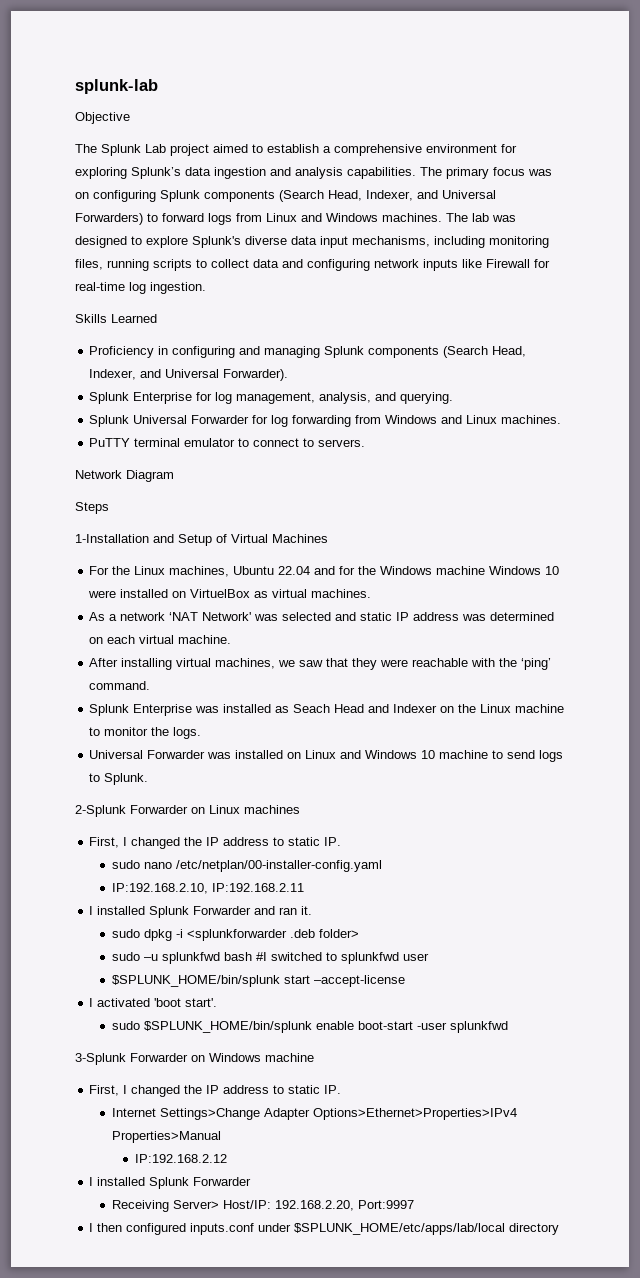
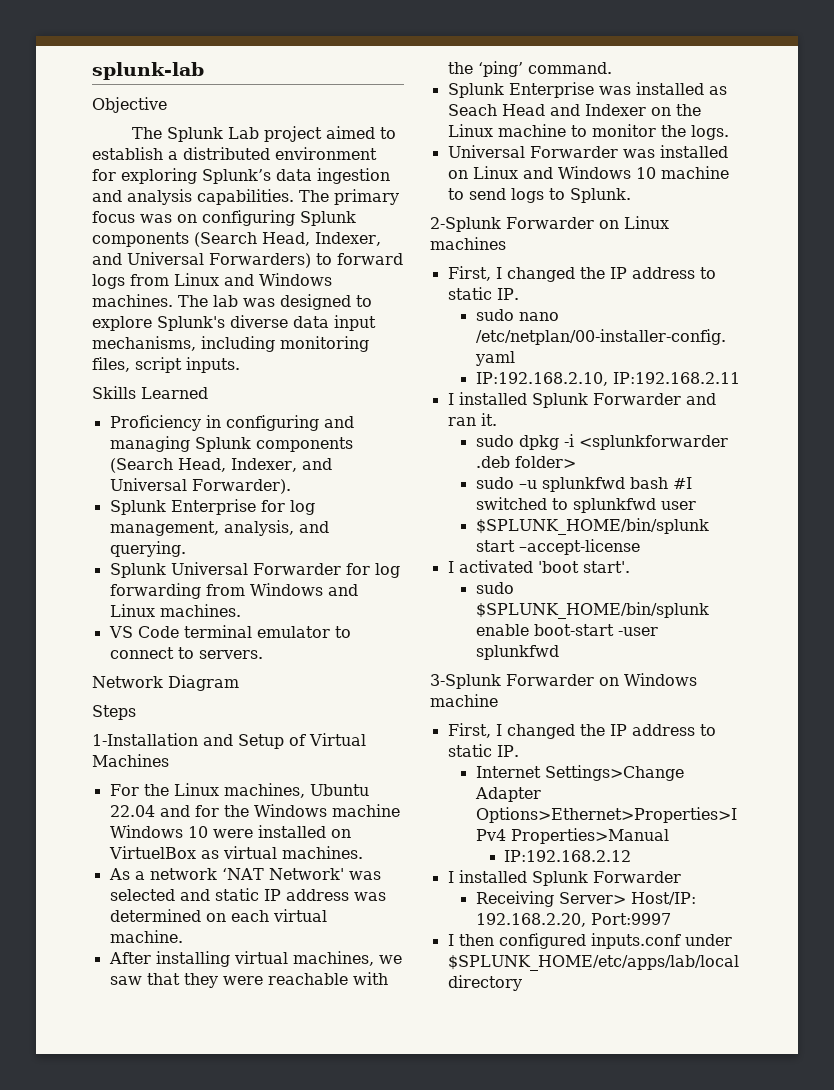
[334,144,422,156] comprehensive -> [183,147,270,160] distributed
[107,259,550,271] [75,282,206,294] running scripts to collect data and configuring network inputs like Firewall for real-time log ingestion. -> [135,357,240,373] script inputs.
[89,438,131,447] PuTTY -> [108,626,179,638] VS Code

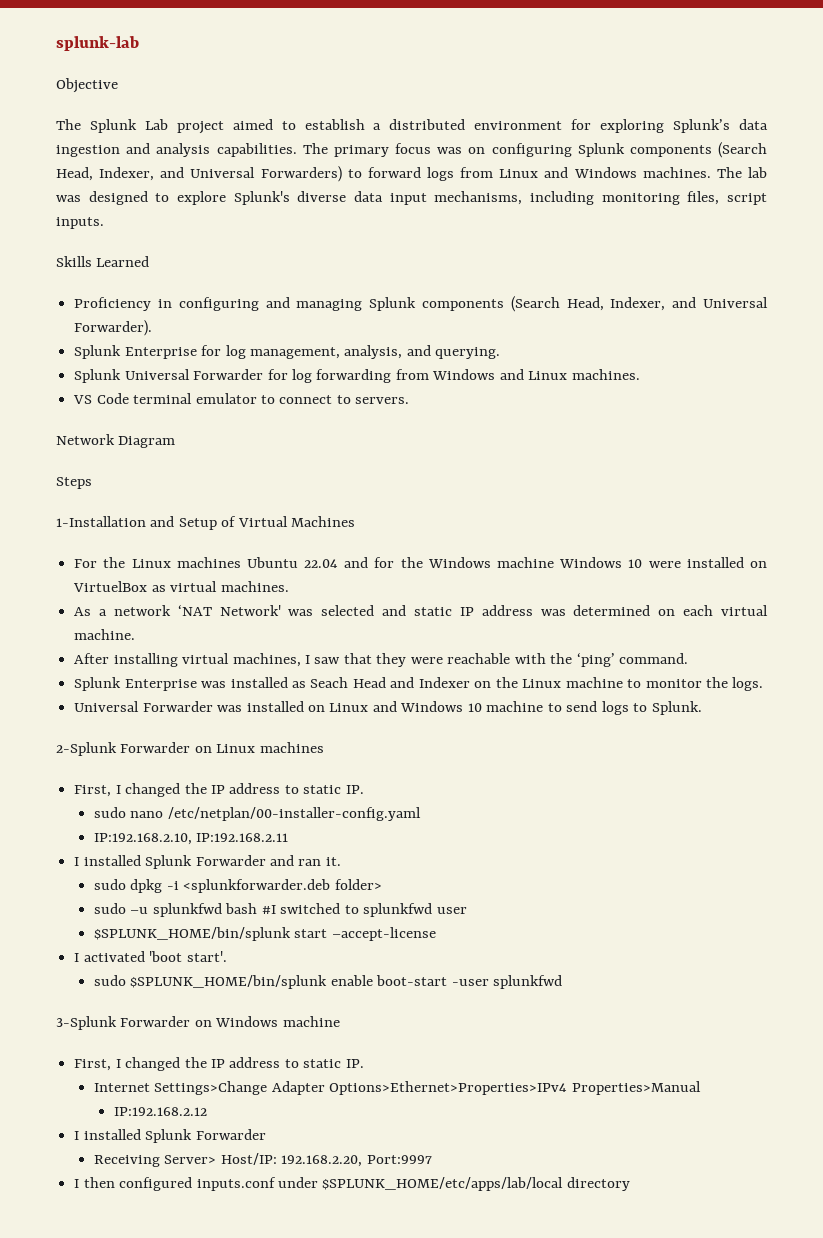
[223,783,305,798] machines, -> [176,557,241,568] machines
[378,955,402,964] we -> [304,655,310,664] I
[578,435,728,450] [475,456,510,468] <splunkforwarder .deb -> [183,879,331,893] <splunkforwarder.deb

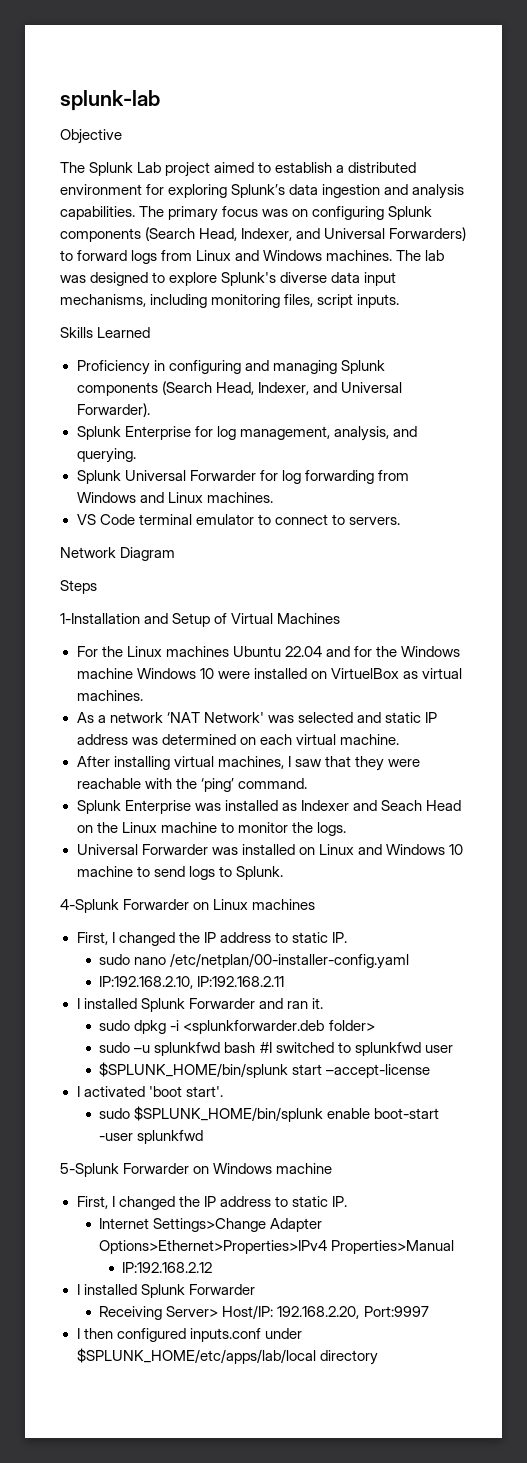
[310,677,470,688] Seach Head and Indexer -> [300,800,461,811] Indexer and Seach Head
[56,742,117,756] 2-Splunk -> [60,899,119,913] 4-Splunk
[56,1016,117,1030] 3-Splunk -> [60,1163,119,1177] 5-Splunk

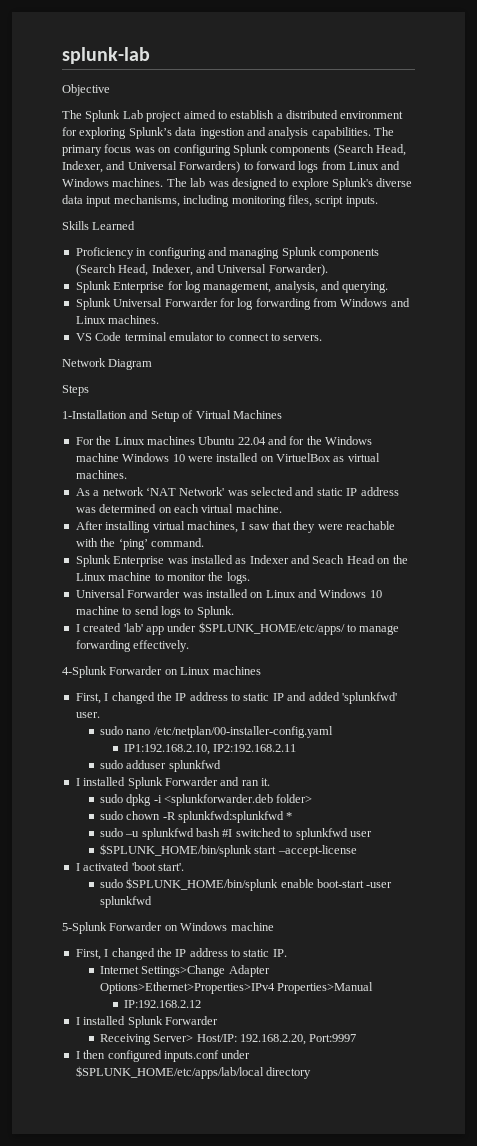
(283, 873) none -> [75,622,400,635] [75,640,190,652] // I created 'lab' app under $SPLUNK_HOME/etc/apps/ to manage forwarding effectively.
[331,932,347,943] [99,953,410,969] [99,976,285,989] IP. // sudo nano /etc/netplan/00-installer-config.yaml // IP:192.168.2.10, IP:192.168.2.11 -> [272,692,397,704] [75,712,100,718] [99,726,333,738] [124,744,297,755] [99,760,221,772] IP and added 'splunkfwd' user. // sudo nano /etc/netplan/00-installer-config.yaml // IP1:192.168.2.10, IP2:192.168.2.11 // sudo adduser splunkfwd
(375, 1025) none -> [99,811,293,823] // sudo chown -R splunkfwd:splunkfwd *

